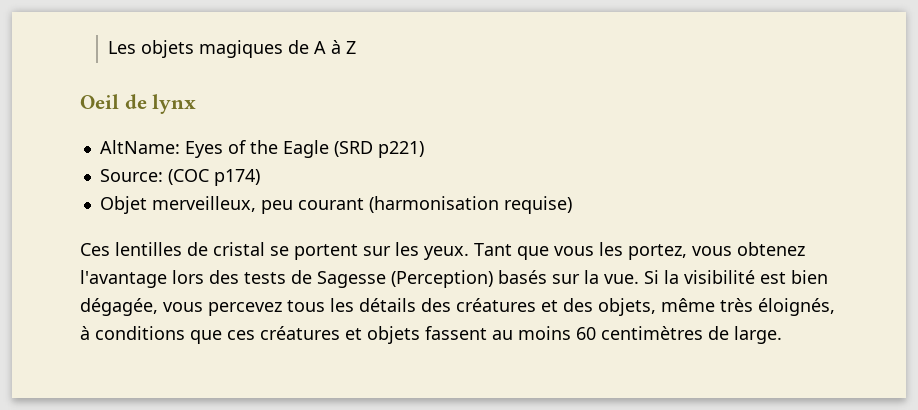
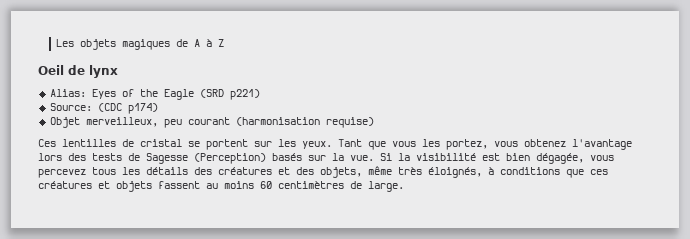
[99,140,180,154] AltName: -> [49,89,86,97] Alias:
[167,169,209,185] (COC -> [97,103,122,112] (CDC

